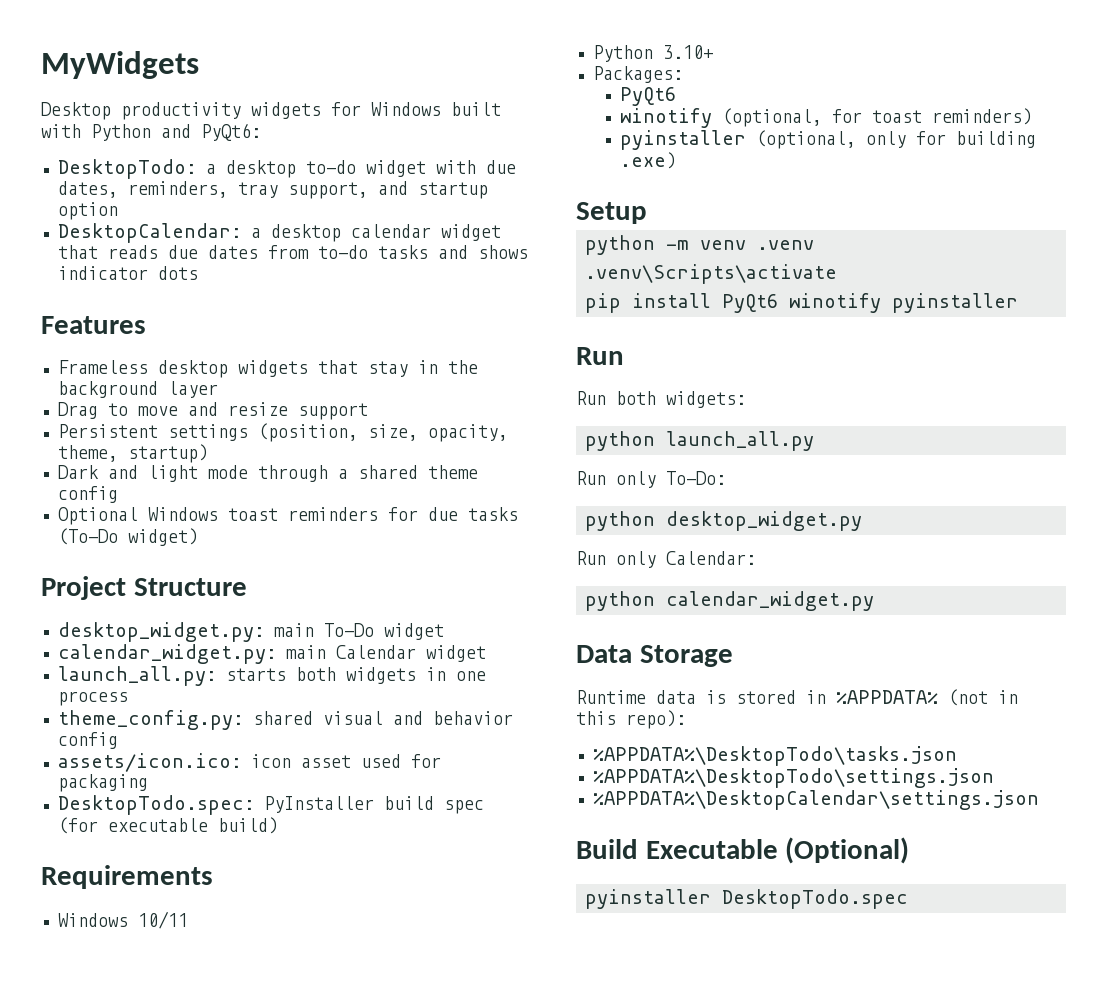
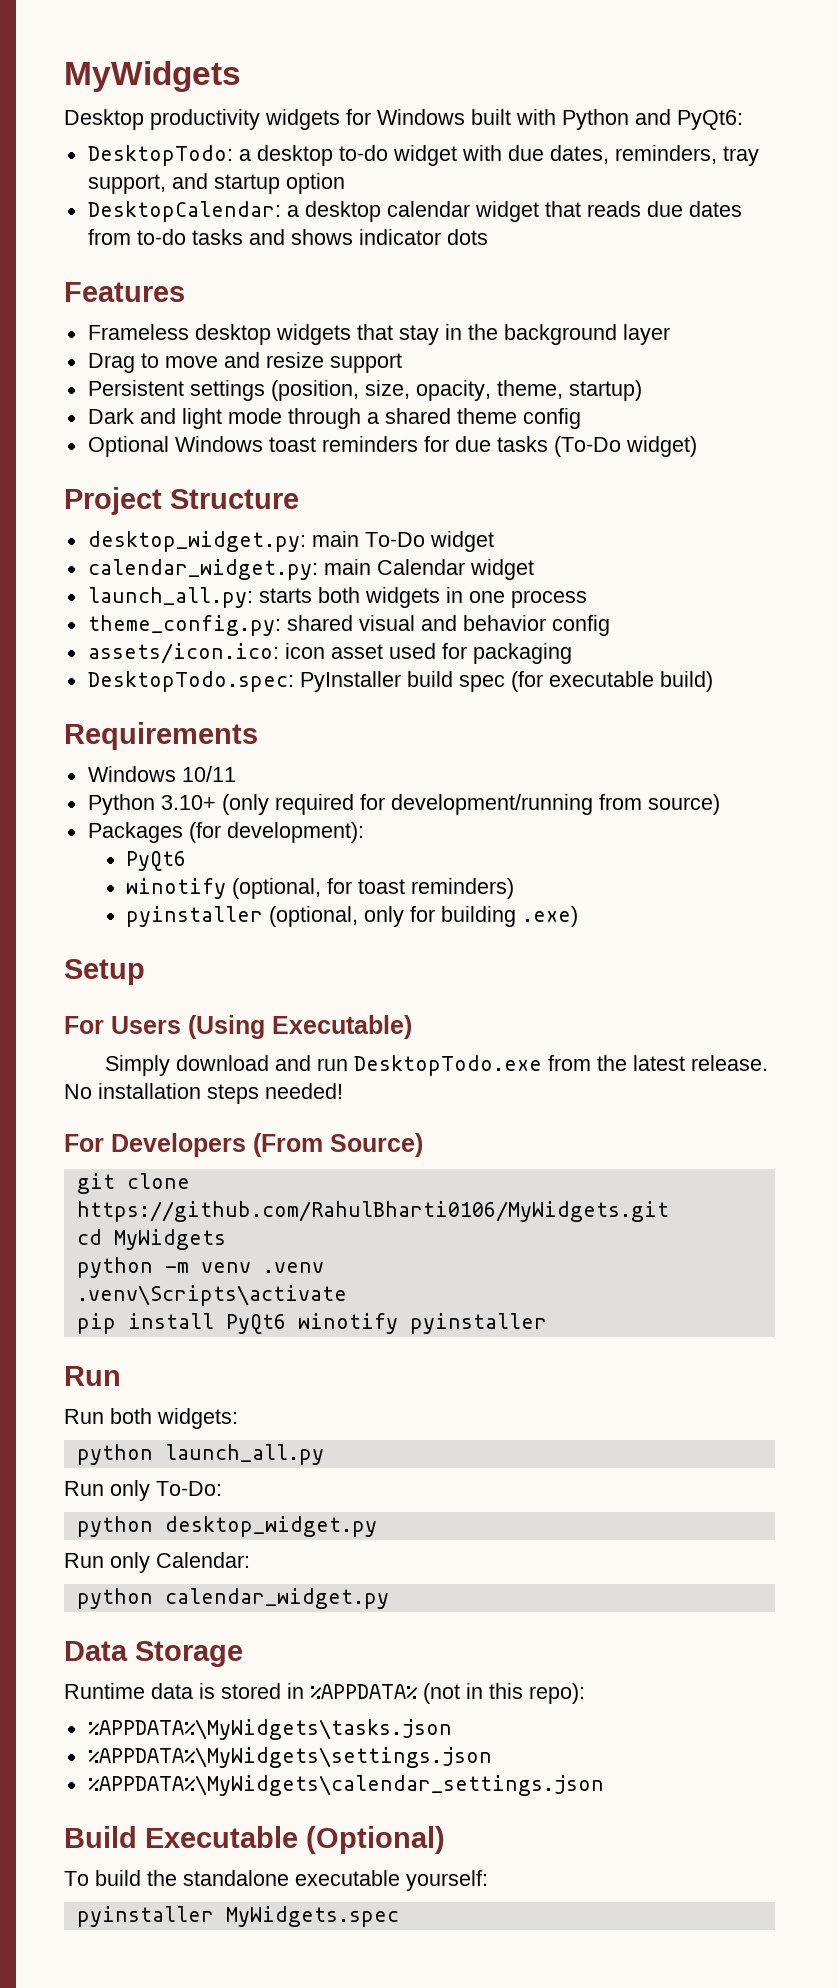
[592,66,683,83] // Packages: -> [221,794,720,815] [87,822,364,843] (only required for development/running from source) // Packages (for development):
(647, 213) none -> [64,1015,412,1039] [105,1055,769,1076] [64,1083,343,1104] [64,1133,423,1157] [76,1173,190,1194] [76,1201,669,1222] [76,1229,226,1250] // For Users (Using Executable) // Simply download and run DesktopTodo.exe from the latest release. No installation steps needed! // For Developers (From Source) // git clone https://github.com/RahulBharti0106/MyWidgets.git // cd MyWidgets
[592,746,957,766] [592,768,994,788] [592,790,1039,810] %APPDATA%\DesktopTodo\tasks.json // %APPDATA%\DesktopTodo\settings.json // %APPDATA%\DesktopCalendar\settings.json -> [87,1719,452,1740] [87,1747,492,1768] [87,1775,604,1796] %APPDATA%\MyWidgets\tasks.json // %APPDATA%\MyWidgets\settings.json // %APPDATA%\MyWidgets\calendar_settings.json
[585,889,908,909] // pyinstaller DesktopTodo.spec -> [64,1870,488,1891] [76,1906,399,1927] // To build the standalone executable yourself: // pyinstaller MyWidgets.spec

